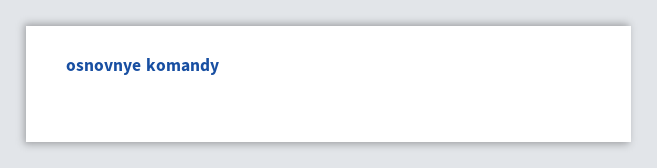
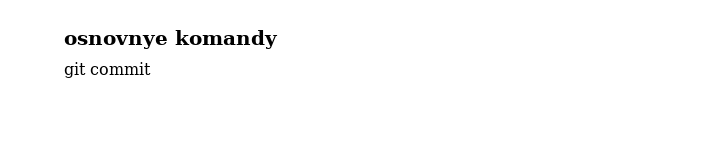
(219, 66) none -> [64,62,151,78] // git commit

